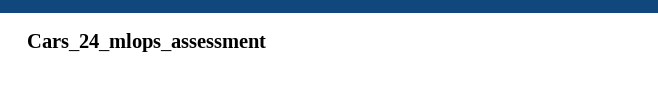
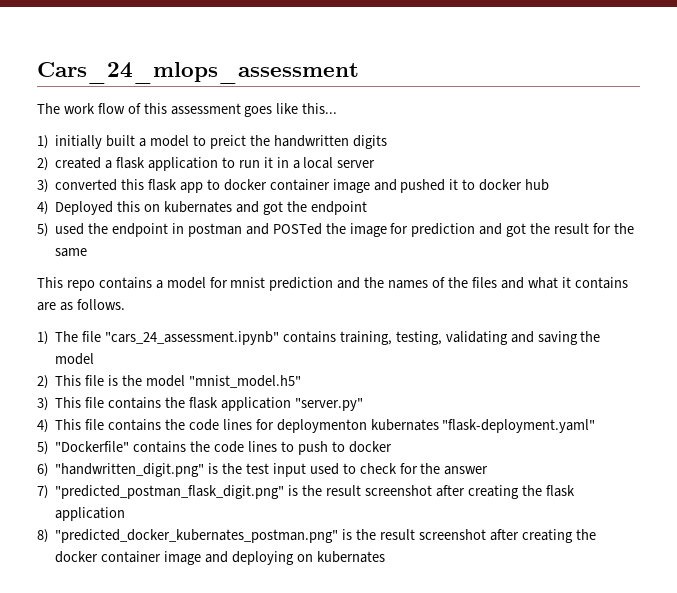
(266, 42) none -> [37,103,338,117] [37,135,387,149] [37,157,376,171] [37,179,550,193] [37,201,367,215] [37,223,634,237] [55,248,88,257] [37,277,628,291] [37,299,125,311] [37,331,601,345] [55,353,95,365] [37,375,301,389] [37,397,363,411] [37,419,596,433] [37,441,392,455] [37,463,489,477] [37,485,575,499] [55,507,126,521] [37,529,596,543] [55,551,385,565] // The work flow of this assessment goes like this... // 1) initially built a model to preict the handwritten digits // 2) created a flask application to run it in a local server // 3) converted this flask app to docker container image and pushed it to docker hub // 4) Deployed this on kubernates and got the endpoint // 5) used the endpoint in postman and POSTed the image for prediction and got the result for the same // This repo contains a model for mnist prediction and the names of the files and what it contains are as follows. // 1) The file "cars_24_assessment.ipynb" contains training, testing, validating and saving the model // 2) This file is the model "mnist_model.h5" // 3) This file contains the flask application "server.py" // 4) This file contains the code lines for deploymenton kubernates "flask-deployment.yaml" // 5) "Dockerfile" contains the code lines to push to docker // 6) "handwritten_digit.png" is the test input used to check for the answer // 7) "predicted_postman_flask_digit.png" is the result screenshot after creating the flask application // 8) "predicted_docker_kubernates_postman.png" is the result screenshot after creating the docker container image and deploying on kubernates

